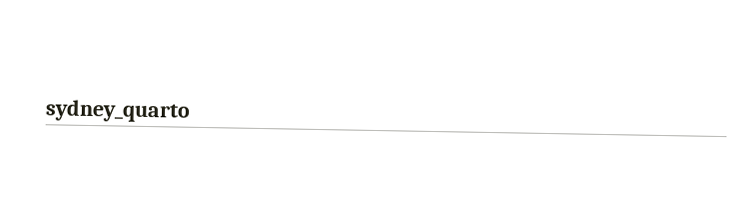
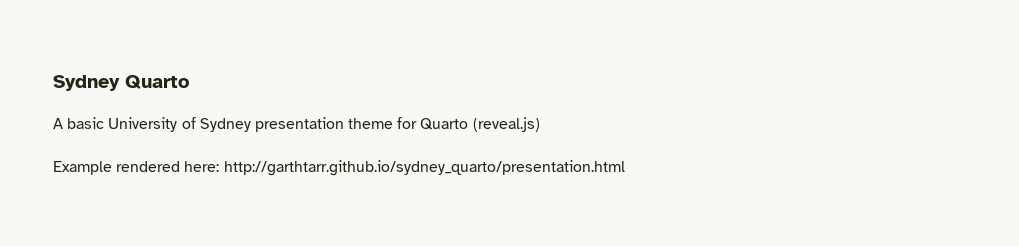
[45,99,191,123] sydney_quarto -> [53,75,189,91] [53,117,540,132] [53,160,625,176] Sydney Quarto // A basic University of Sydney presentation theme for Quarto (reveal.js) // Example rendered here: http://garthtarr.github.io/sydney_quarto/presentation.html

